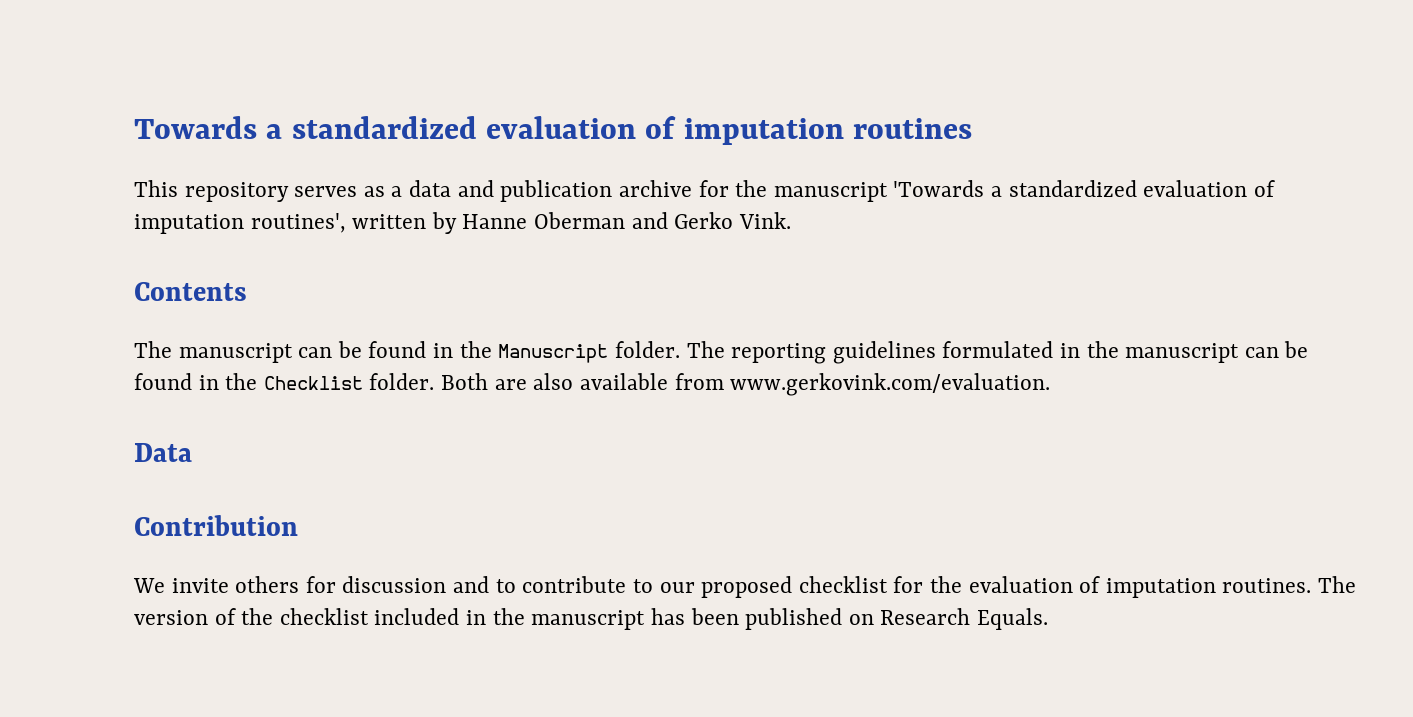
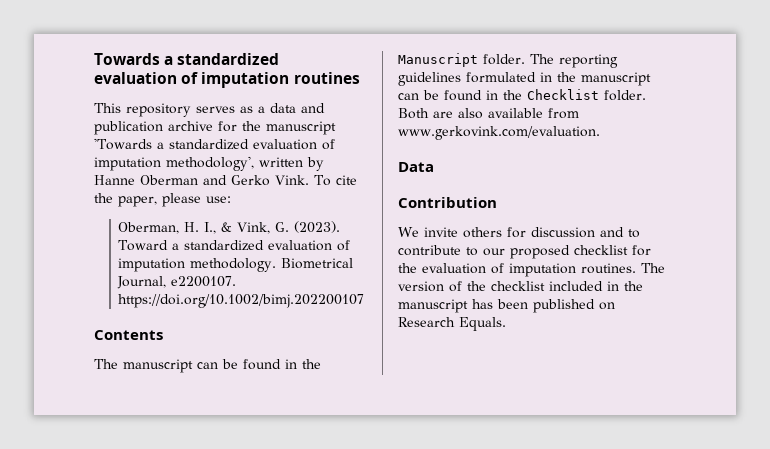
[250,213,346,233] routines', -> [166,156,254,171] methodology',
(791, 220) none -> [314,175,357,186] [94,193,231,207] [118,221,341,234] [118,240,351,251] [118,258,354,272] [117,276,237,289] [118,294,365,308] To cite the paper, please use: // Oberman, H. I., & Vink, G. (2023). Toward a standardized evaluation of imputation methodology. Biometrical Journal, e2200107. https://doi.org/10.1002/bimj.202200107

